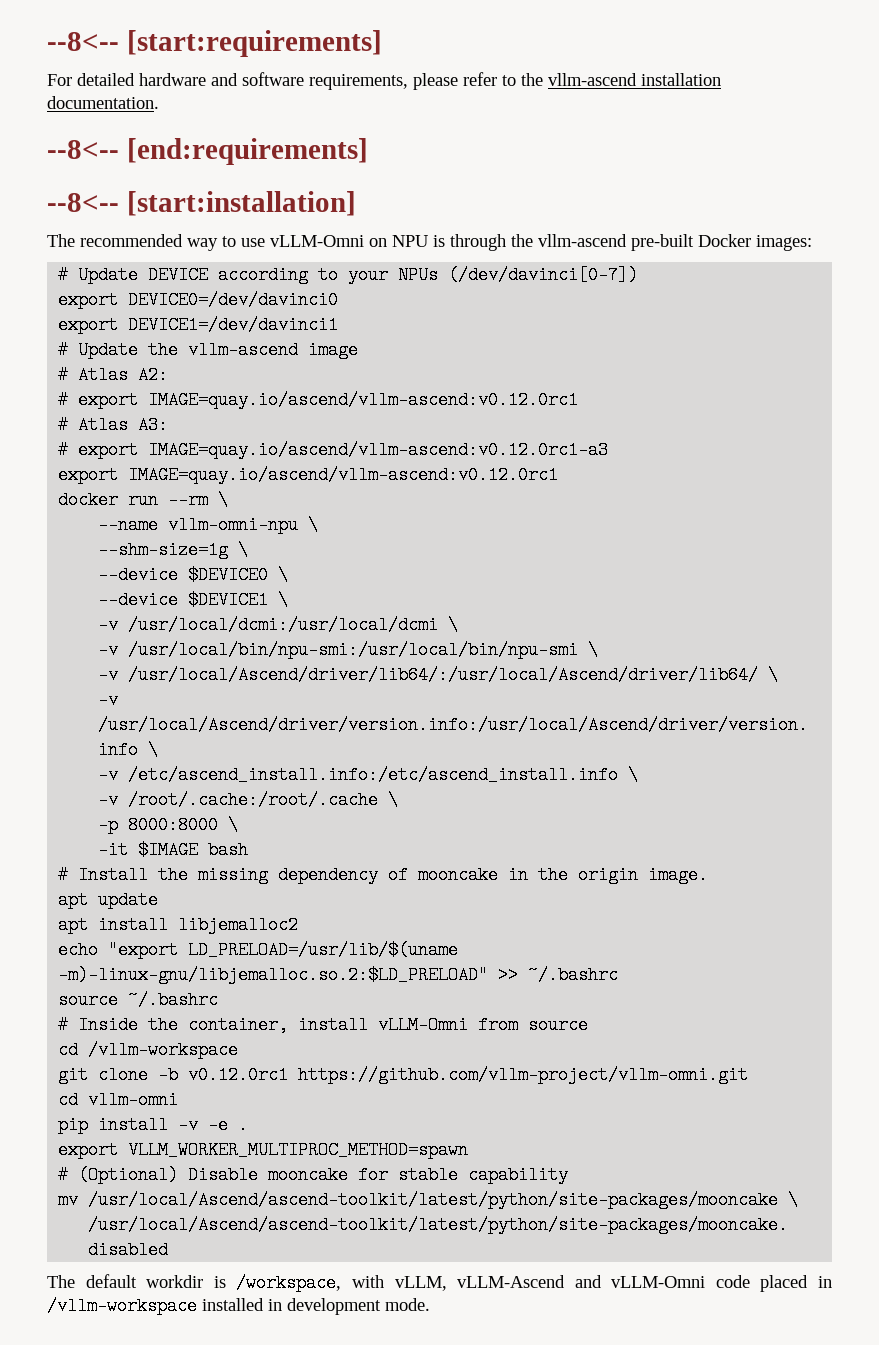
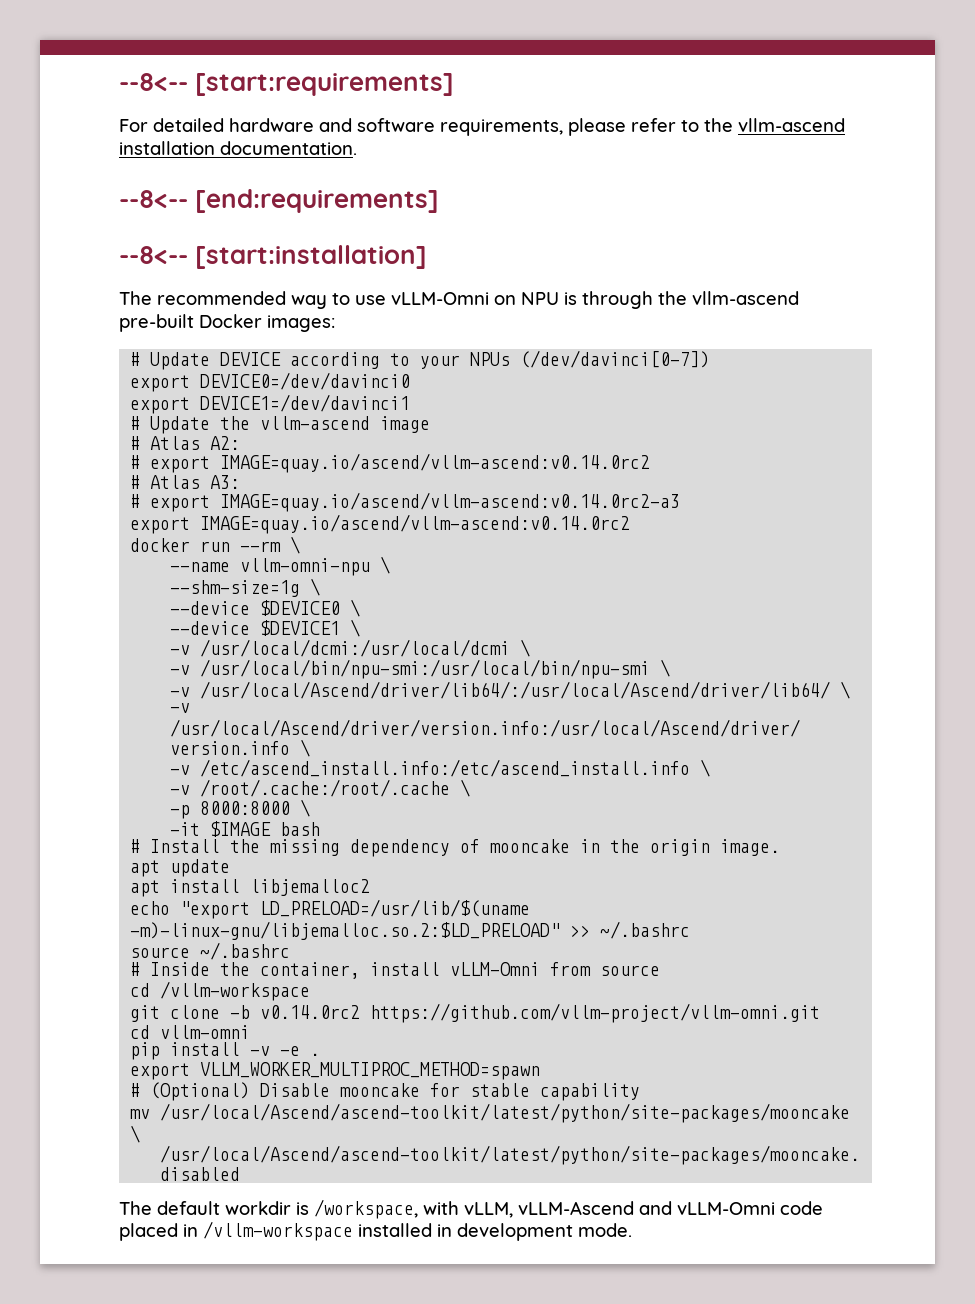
[148,391,579,409] IMAGE=quay.io/ascend/vllm-ascend:v0.12.0rc1 -> [220,453,651,473] IMAGE=quay.io/ascend/vllm-ascend:v0.14.0rc2
[148,441,609,459] [58,466,559,484] IMAGE=quay.io/ascend/vllm-ascend:v0.12.0rc1-a3 // export IMAGE=quay.io/ascend/vllm-ascend:v0.12.0rc1 -> [220,492,681,512] [130,514,631,534] IMAGE=quay.io/ascend/vllm-ascend:v0.14.0rc2-a3 // export IMAGE=quay.io/ascend/vllm-ascend:v0.14.0rc2
[188,1066,289,1084] v0.12.0rc1 -> [260,1005,361,1019] v0.14.0rc2

